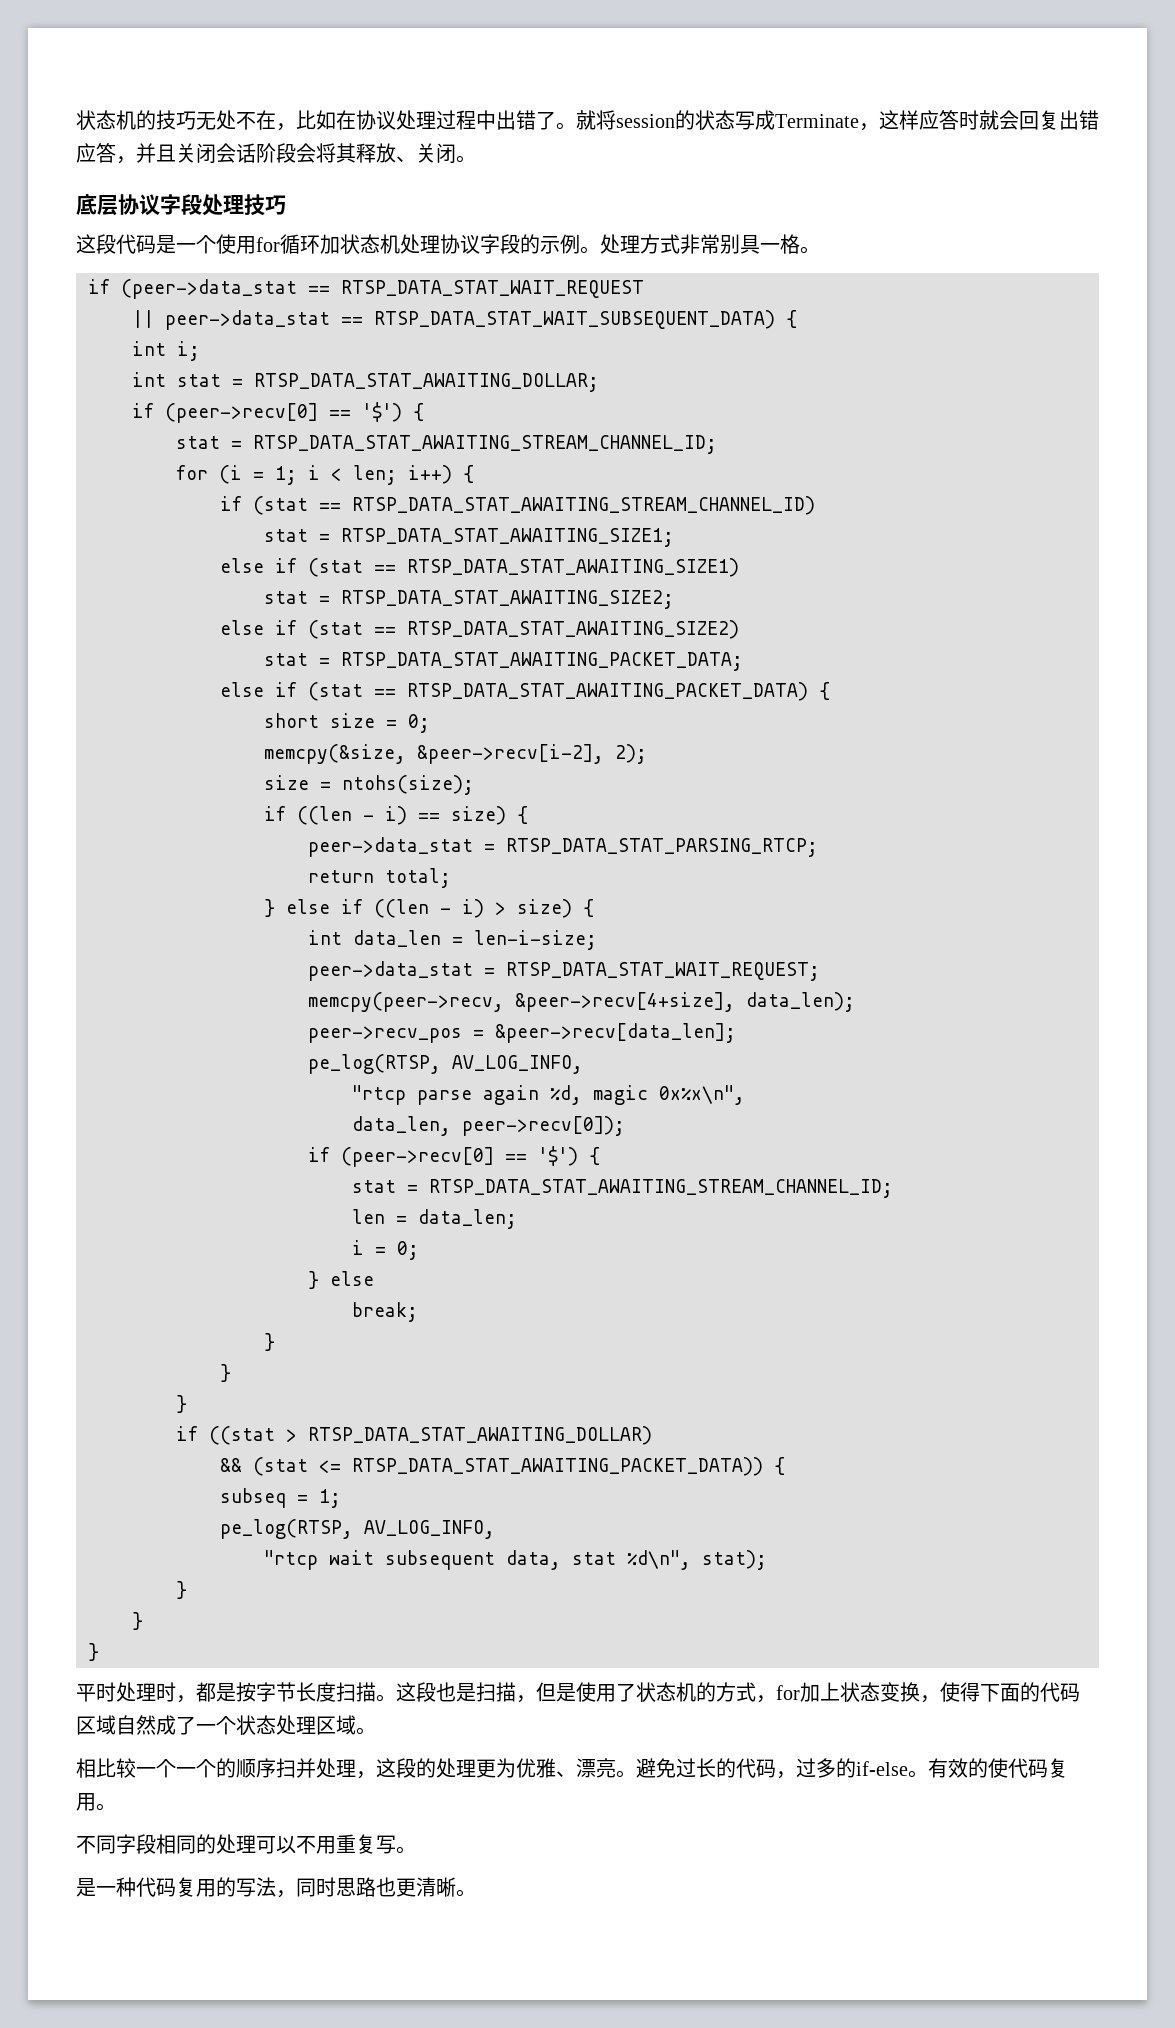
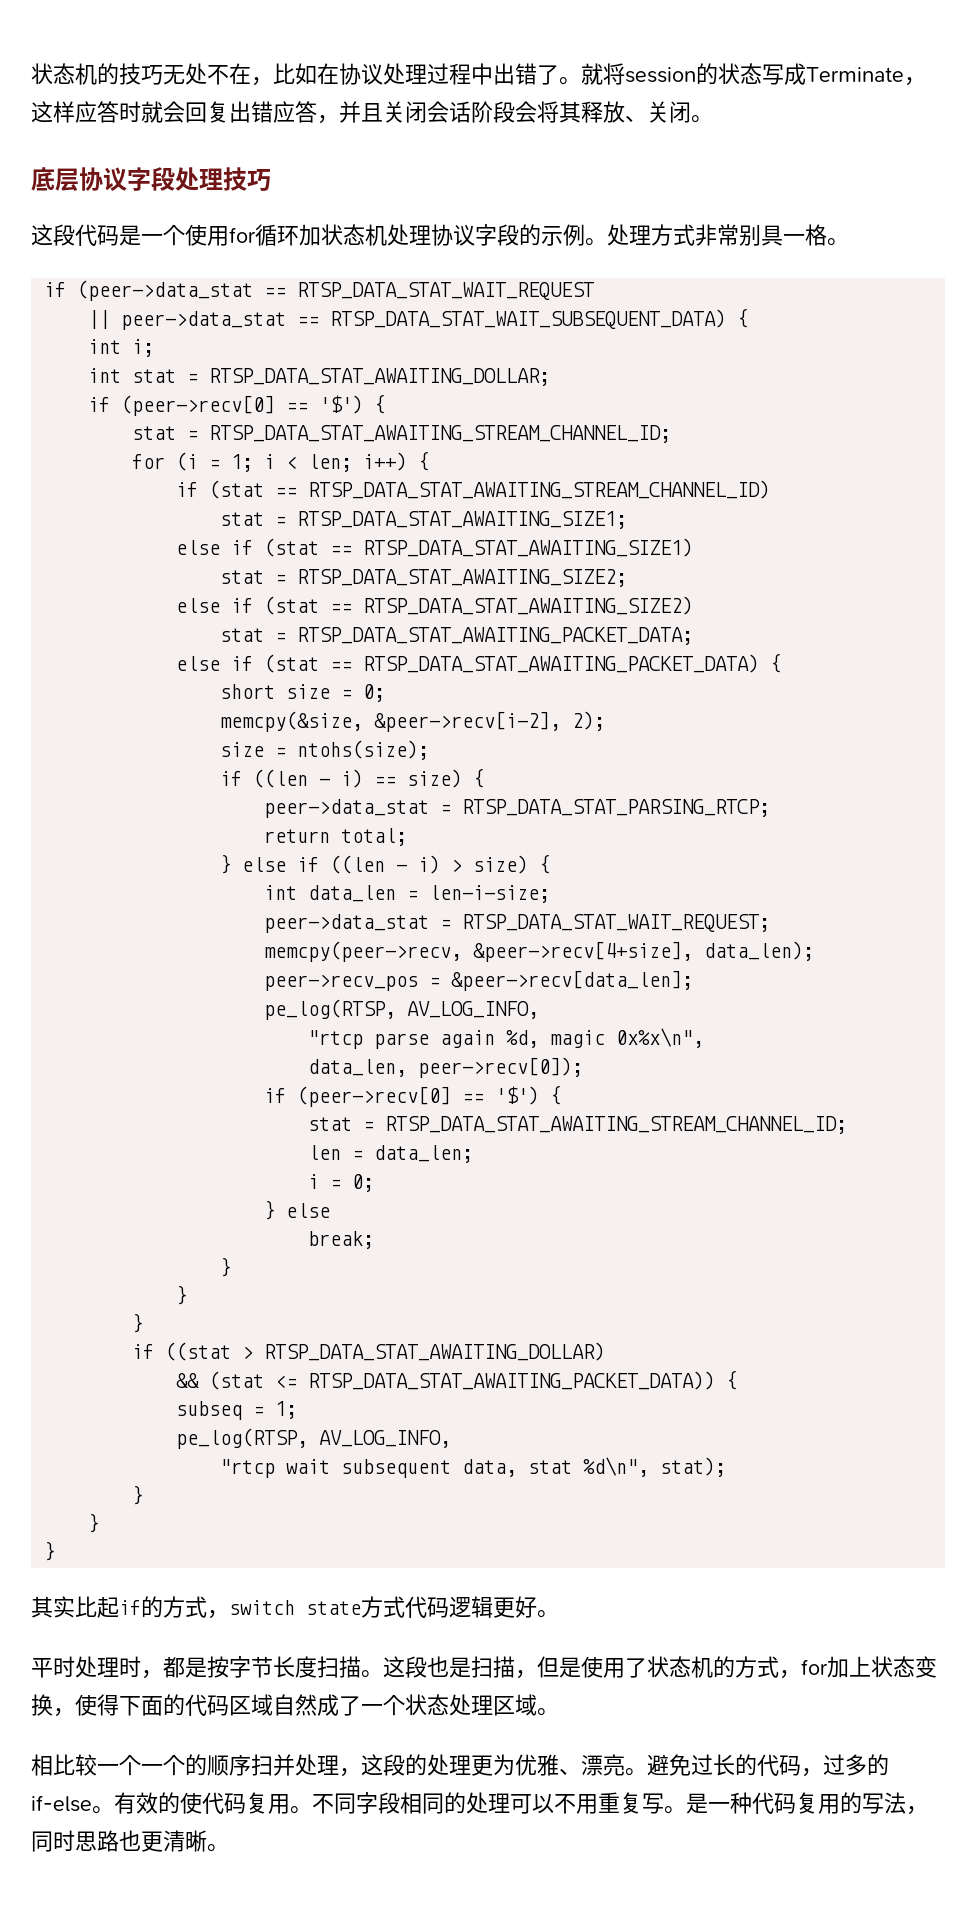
(99, 1652) none -> [31,1596,559,1619] // 其实比起if的方式，switch state方式代码逻辑更好。
(116, 1807) // -> (312, 1810) none
(416, 1850) // -> (686, 1810) none

